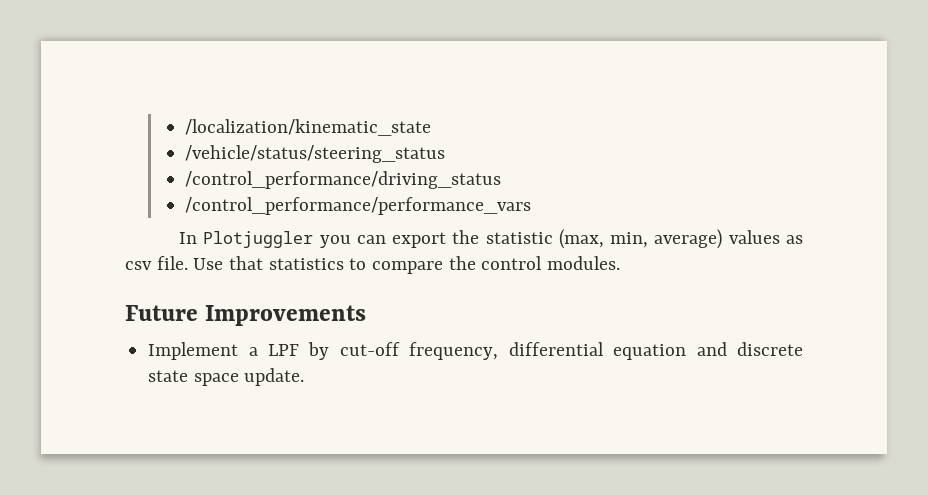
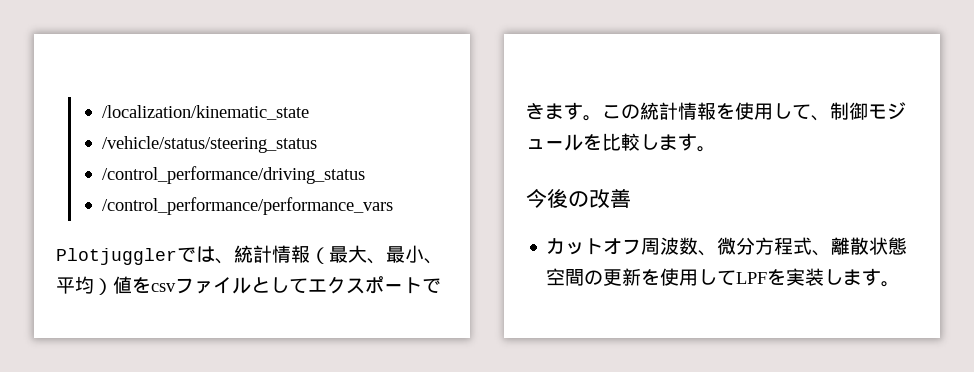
[178,229,803,249] [125,256,621,274] [125,305,367,326] [148,342,803,360] [148,368,305,386] In Plotjuggler you can export the statistic (max, min, average) values as csv file. Use that statistics to compare the control modules. // Future Improvements // Implement a LPF by cut-off frequency, differential equation and discrete state space update. -> [56,245,443,265] [56,276,441,295] [526,102,906,121] [526,133,716,152] [526,188,631,208] [546,237,908,256] [546,268,901,287] Plotjugglerでは、統計情報（最大、最小、平均）値をcsvファイルとしてエクスポートできます。この統計情報を使用して、制御モジュールを比較します。 // 今後の改善 // カットオフ周波数、微分方程式、離散状態空間の更新を使用してLPFを実装します。

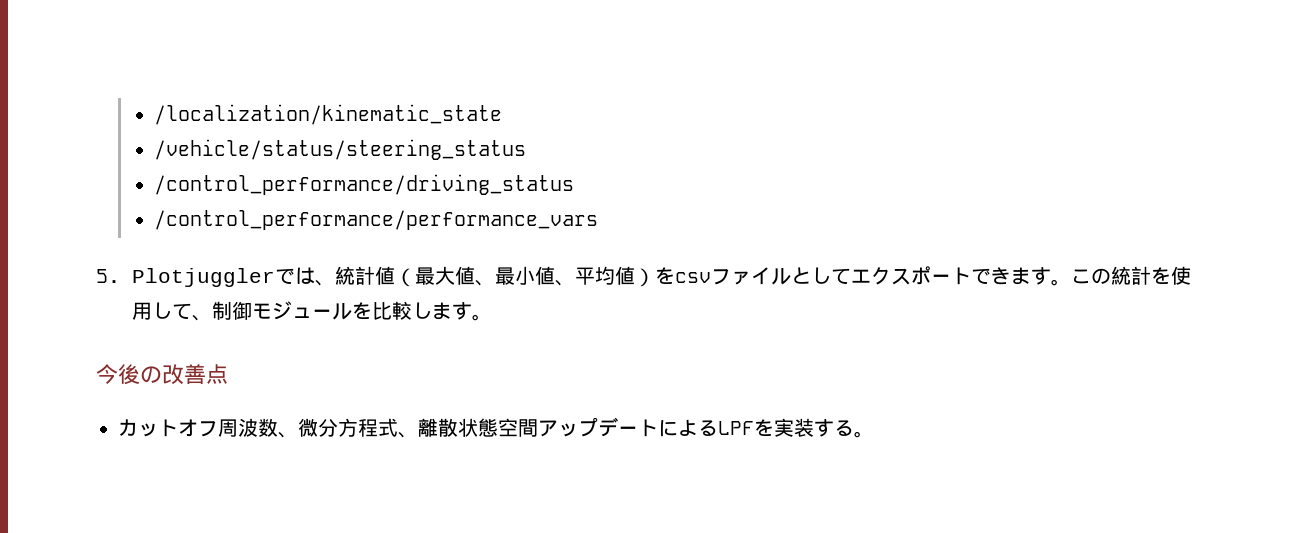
(393, 206) none -> [96,269,120,283] 5.
[272,245,443,264] [56,276,132,295] 情報（最大、最小、平均）値 -> [375,266,656,287] 値（最大値、最小値、平均値）
[678,102,716,120] 情報 -> (1152, 275) none
(631, 198) none -> [206,364,228,384] 点
[584,268,737,286] の更新を使用して -> [538,417,718,437] アップデートによる
[824,268,882,286] します -> [814,419,854,437] する

